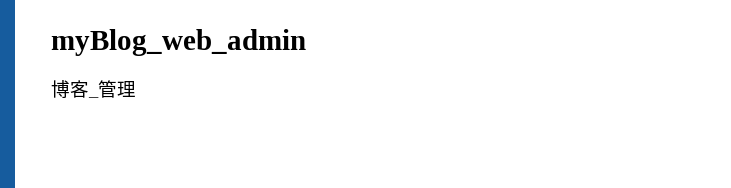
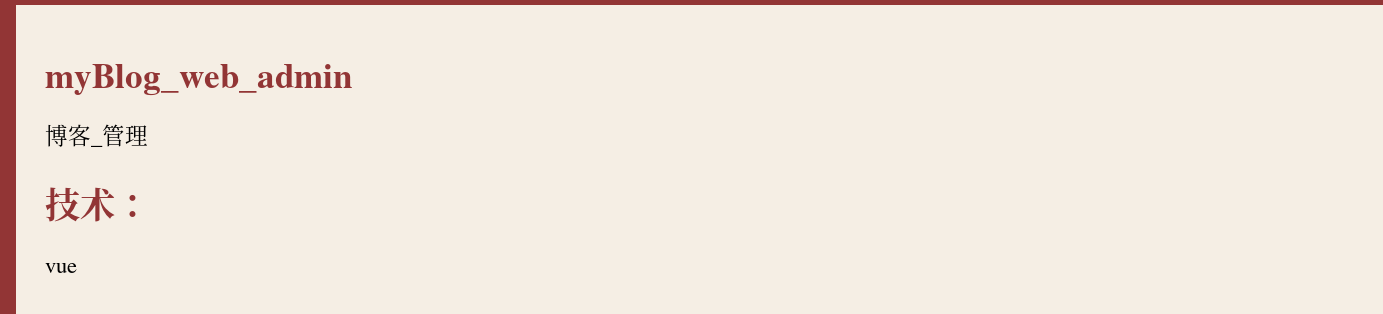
(136, 89) none -> [45,187,150,222] [45,263,77,273] // 技术： // vue

